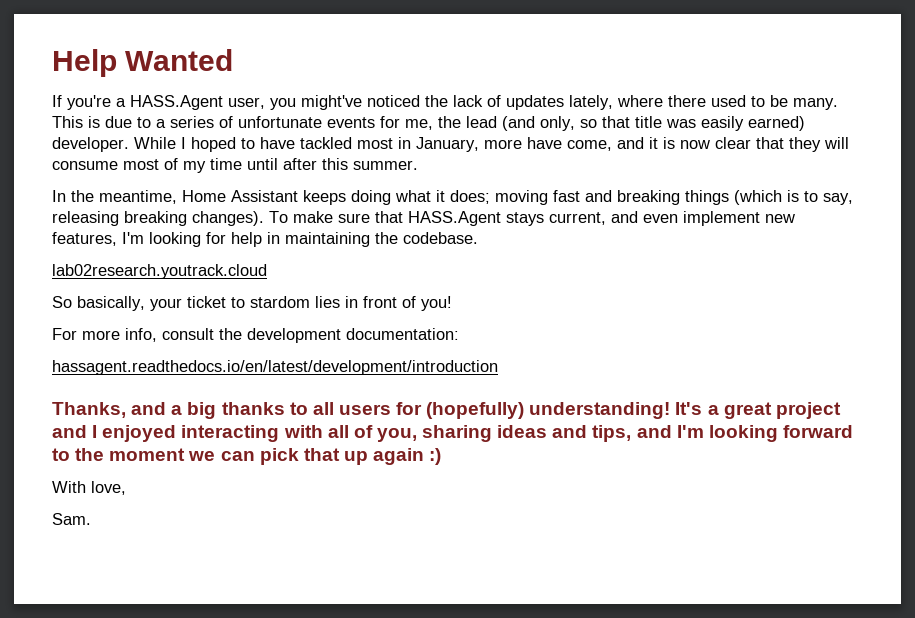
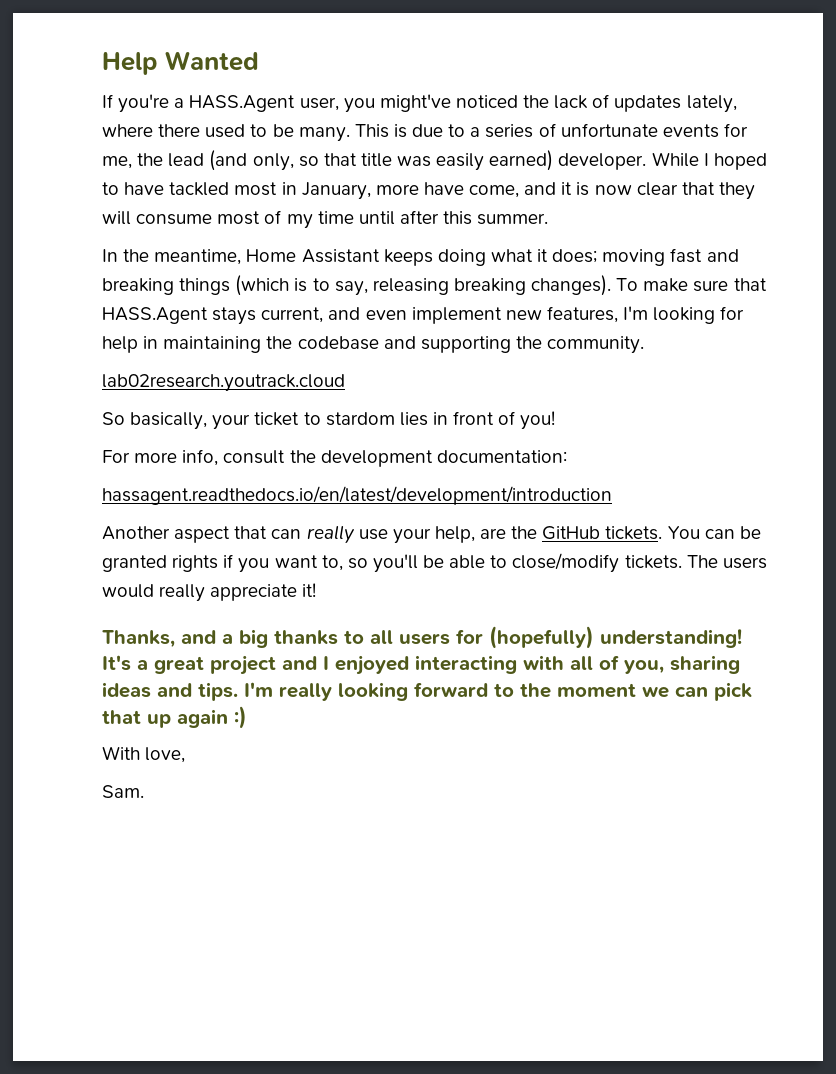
[403,232,478,244] codebase. -> [297,336,645,354] codebase and supporting the community.
(498, 367) none -> [102,525,761,544] [102,553,767,573] [102,583,317,602] // Another aspect that can really use your help, are the GitHub tickets. You can be granted rights if you want to, so you'll be able to close/modify tickets. The users would really appreciate it!
[592,425,704,442] tips, and I'm -> [198,682,332,701] tips. I'm really

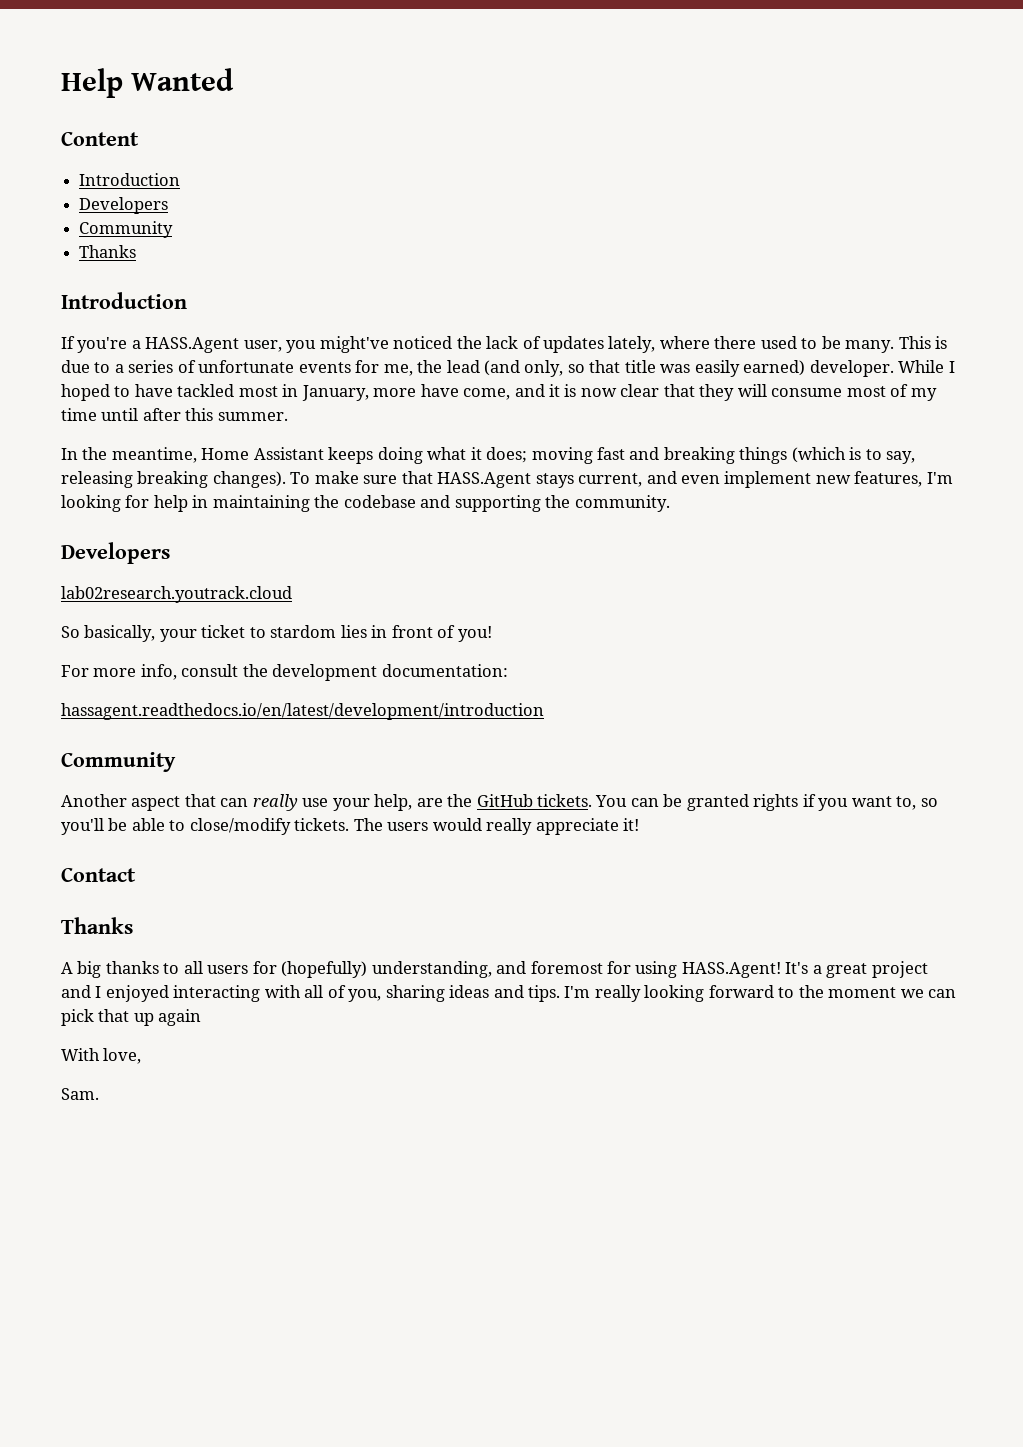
(260, 61) none -> [61,131,139,146] [79,173,181,186] [79,197,169,214] [79,221,174,238] [79,245,137,258] [61,292,187,309] // Content // Introduction // Developers // Community // Thanks // Introduction
(645, 345) none -> [61,542,170,564] // Developers
(612, 495) none -> [61,752,176,772] // Community
[102,630,233,648] Thanks, and a -> [61,867,136,882] [61,917,133,934] [61,962,73,974] Contact // Thanks // A
[600,629,742,648] understanding! -> [371,961,781,978] understanding, and foremost for using HASS.Agent!
[234,706,247,729] :) -> (202, 1017) none

